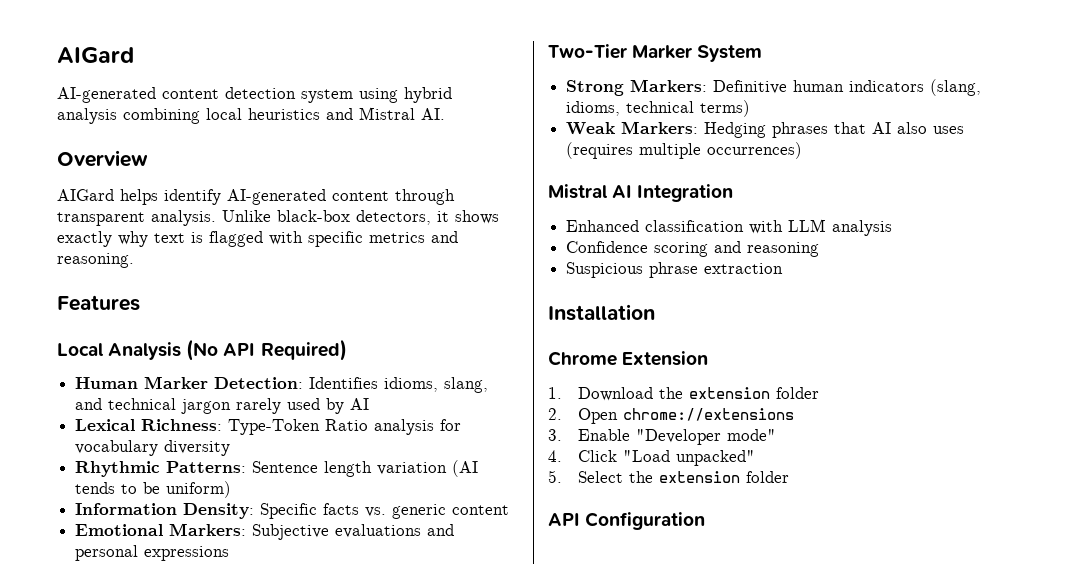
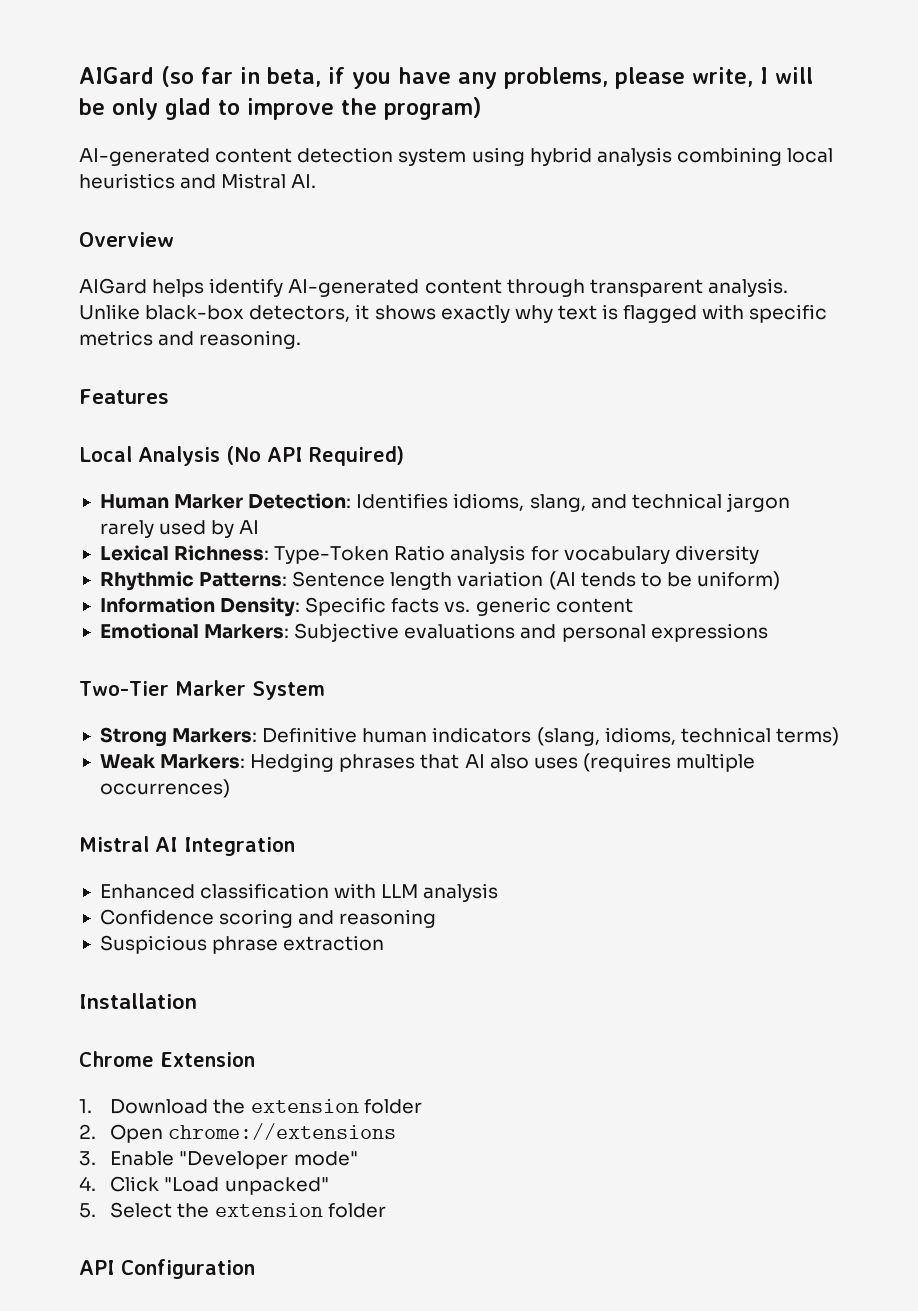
[57,47,134,63] AIGard -> [79,66,813,89] [79,97,481,120] AIGard (so far in beta, if you have any problems, please write, I will be only glad to improve the program)

